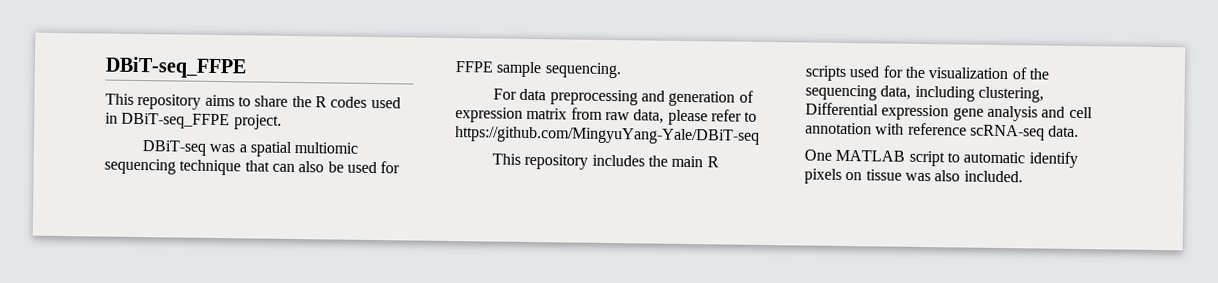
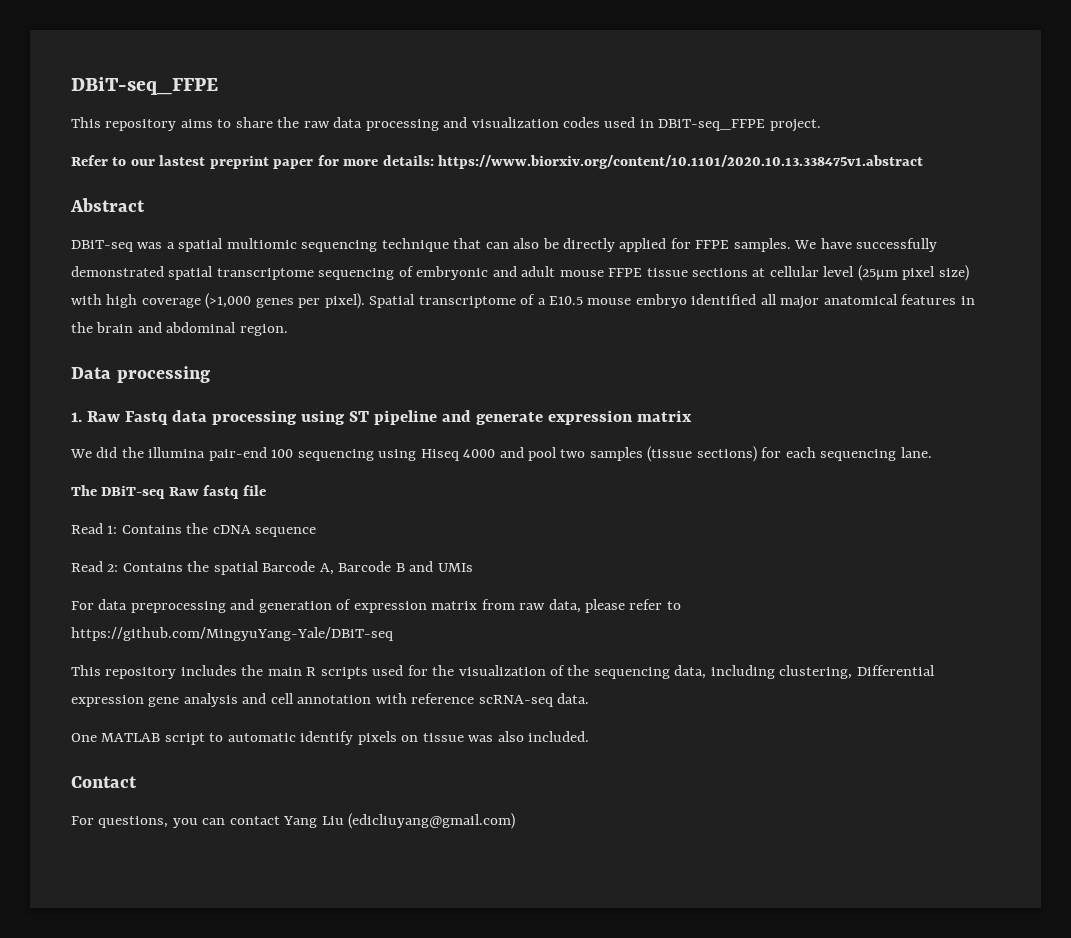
[314,96,327,108] R -> [303,117,559,131] raw data processing and visualization
(282, 122) none -> [71,155,924,169] [70,198,145,212] // Refer to our lastest preprint paper for more details: https://www.biorxiv.org/content/10.1101/2020.10.13.338475v1.abstract // Abstract
[346,161,401,174] [455,61,621,79] used for FFPE sample sequencing. -> [563,238,938,252] [71,265,969,281] [71,293,975,309] [71,322,288,336] [71,366,210,383] [71,410,692,425] [70,446,932,462] [71,485,266,499] [71,523,317,537] [71,561,473,575] directly applied for FFPE samples. We have successfully demonstrated spatial transcriptome sequencing of embryonic and adult mouse FFPE tissue sections at cellular level (25μm pixel size) with high coverage (>1,000 genes per pixel). Spatial transcriptome of a E10.5 mouse embryo identified all major anatomical features in the brain and abdominal region. // Data processing // 1. Raw Fastq data processing using ST pipeline and generate expression matrix // We did the illumina pair-end 100 sequencing using Hiseq 4000 and pool two samples (tissue sections) for each sequencing lane. // The DBiT-seq Raw fastq file // Read 1: Contains the cDNA sequence // Read 2: Contains the spatial Barcode A, Barcode B and UMIs
(1023, 176) none -> [71,776,137,788] [71,813,516,829] // Contact // For questions, you can contact Yang Liu (edicliuyang@gmail.com)

